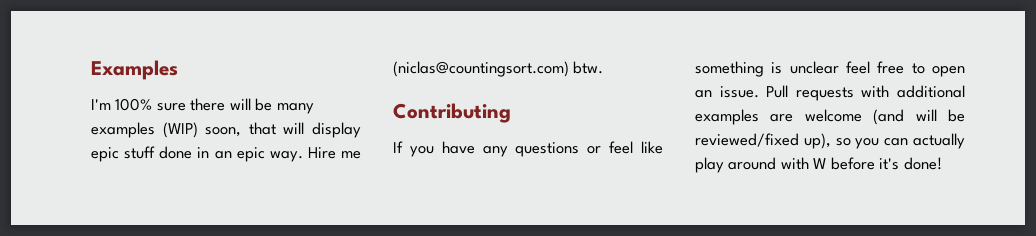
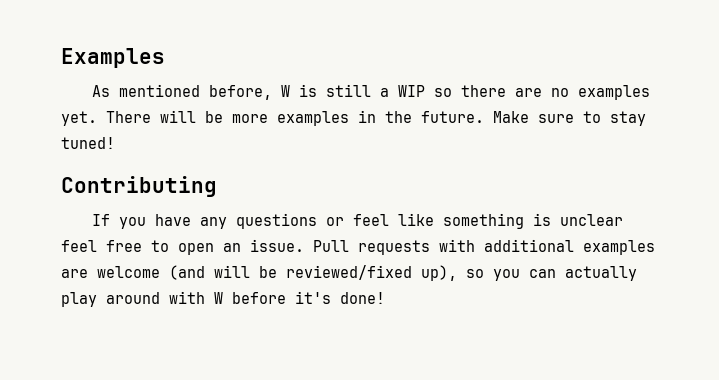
[91,98,314,114] [91,122,361,138] [91,146,361,162] [393,61,604,77] I'm 100% sure there will be many examples (WIP) soon, that will display epic stuff done in an epic way. Hire me (niclas@countingsort.com) btw. -> [91,84,650,100] [61,110,646,126] [61,137,115,149] As mentioned before, W is still a WIP so there are no examples yet. There will be more examples in the future. Make sure to stay tuned!

